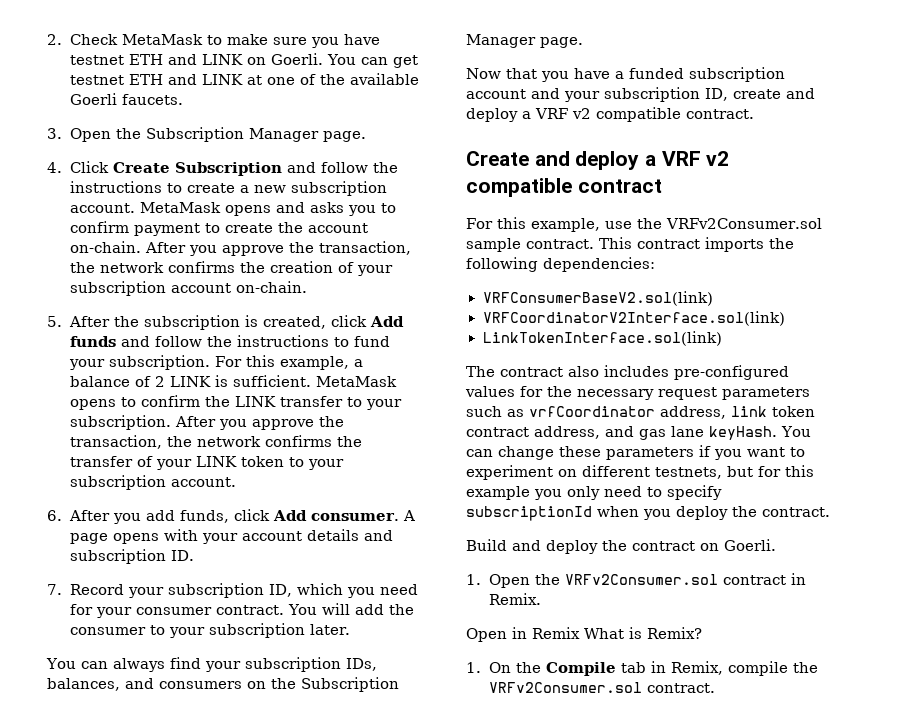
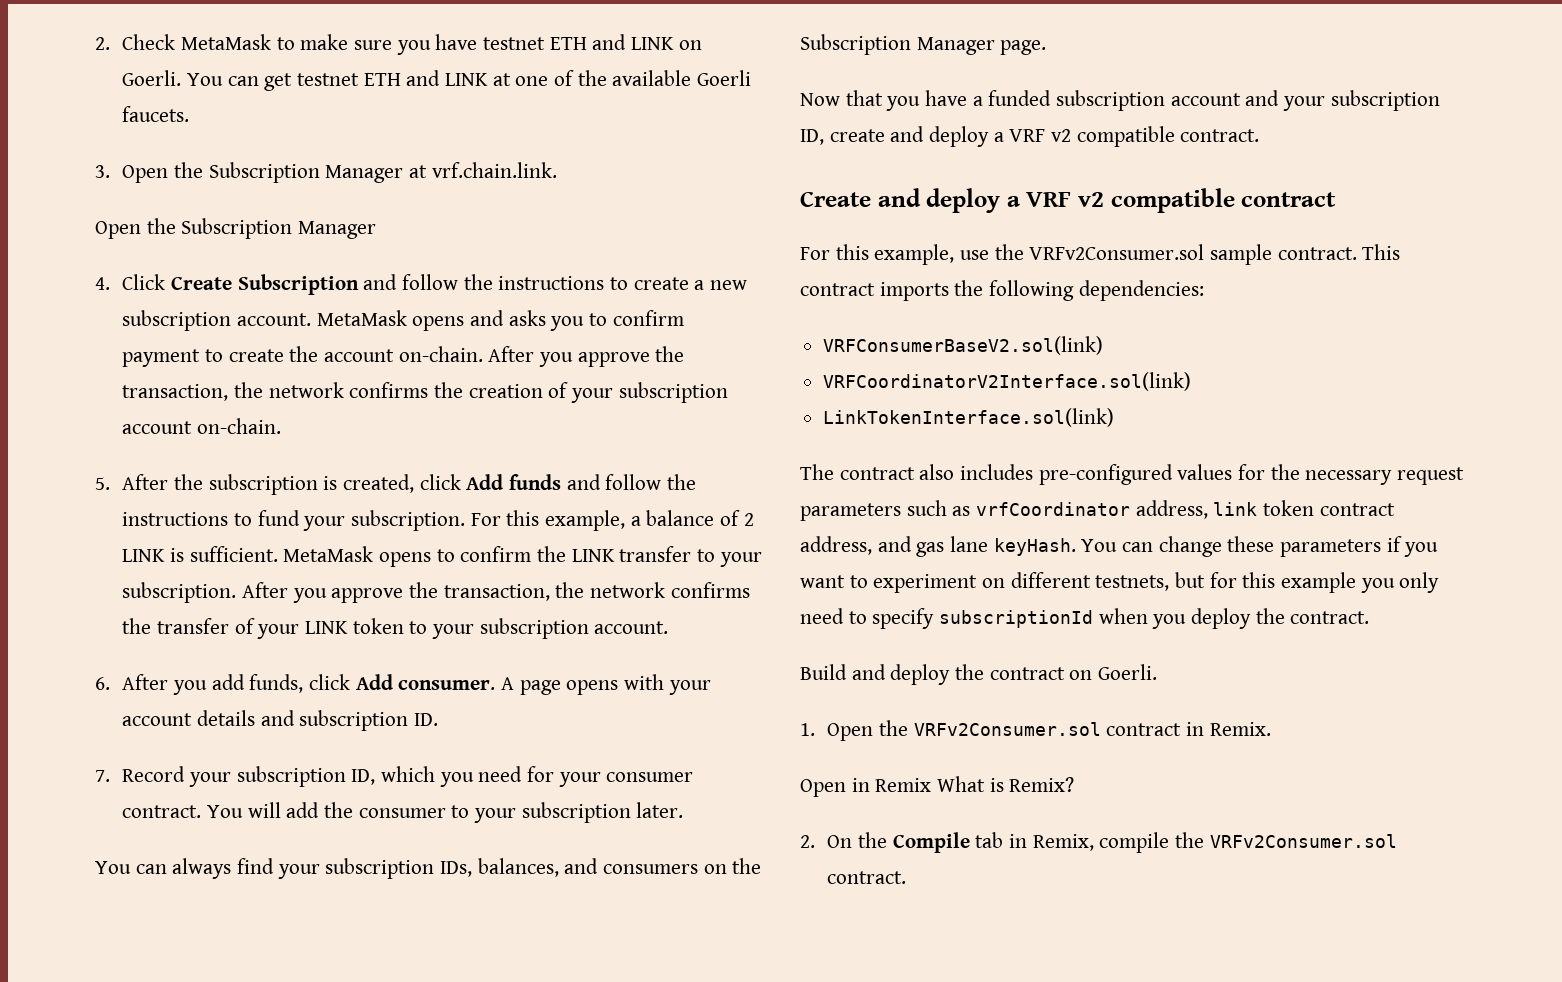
[322,131,366,142] page. -> [408,162,557,178] [95,218,377,239] at vrf.chain.link. // Open the Subscription Manager
[466,662,481,673] 1. -> [800,835,815,848] 2.

